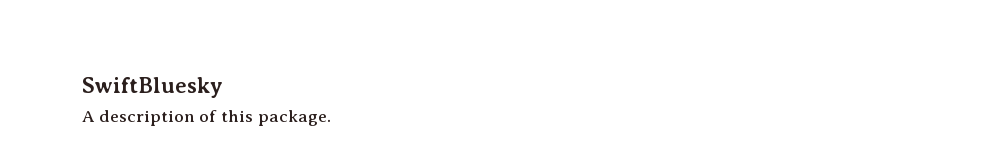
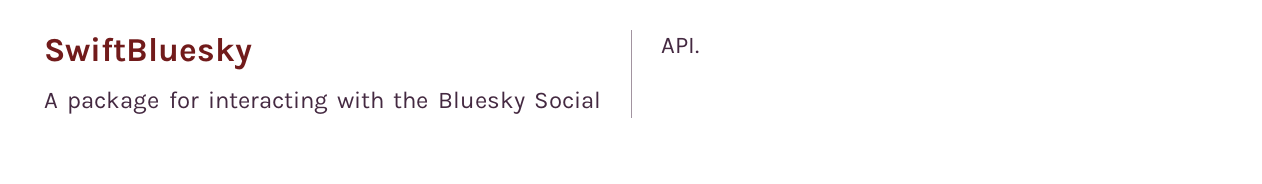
[98,110,331,126] description of this package. -> [67,91,601,114] [661,37,699,54] package for interacting with the Bluesky Social API.

